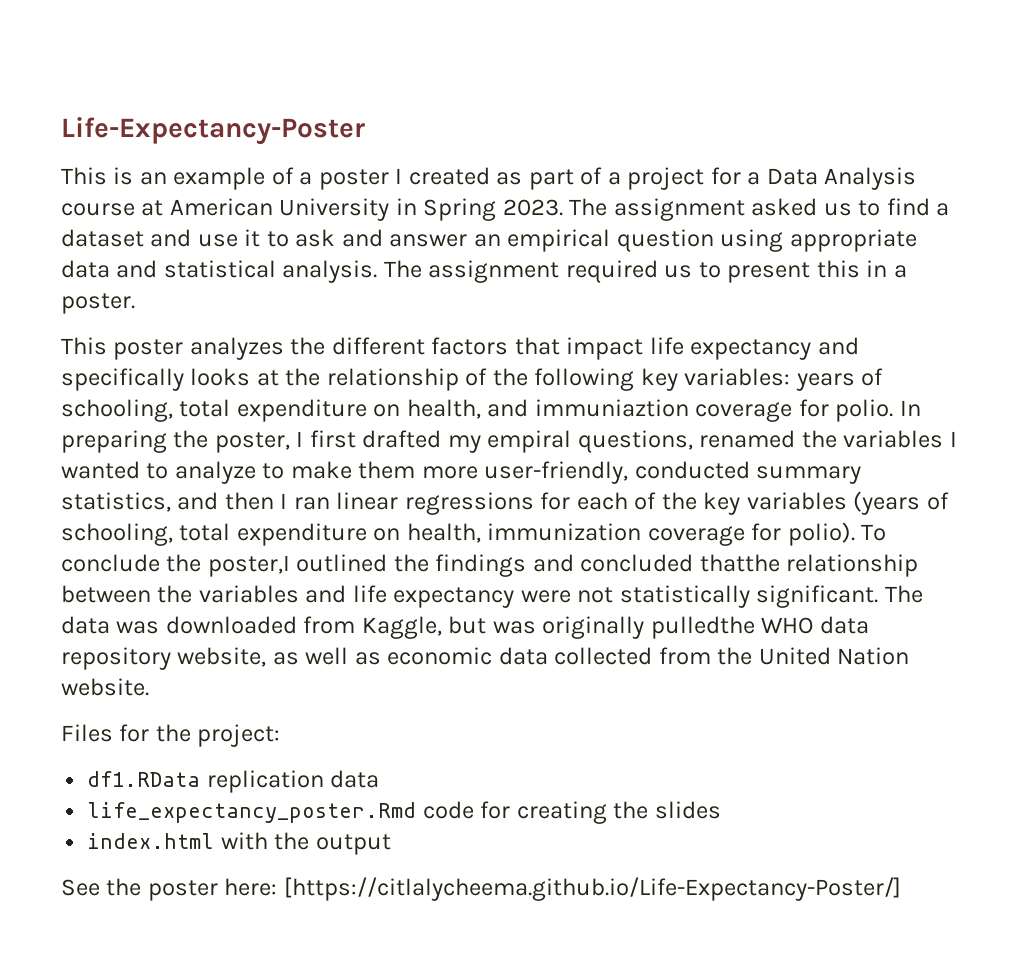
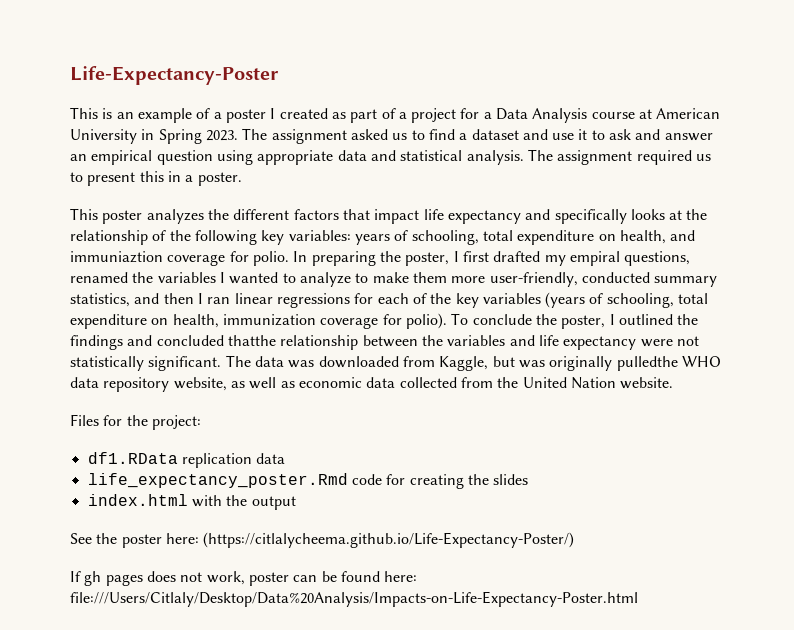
[207,555,290,577] poster,I -> [561,314,615,329] poster, I
[283,877,901,901] [https://citlalycheema.github.io/Life-Expectancy-Poster/] -> [203,532,575,548] [70,571,418,586] [70,591,638,607] (https://citlalycheema.github.io/Life-Expectancy-Poster/) // If gh pages does not work, poster can be found here: file:///Users/Citlaly/Desktop/Data%20Analysis/Impacts-on-Life-Expectancy-Poster.html

